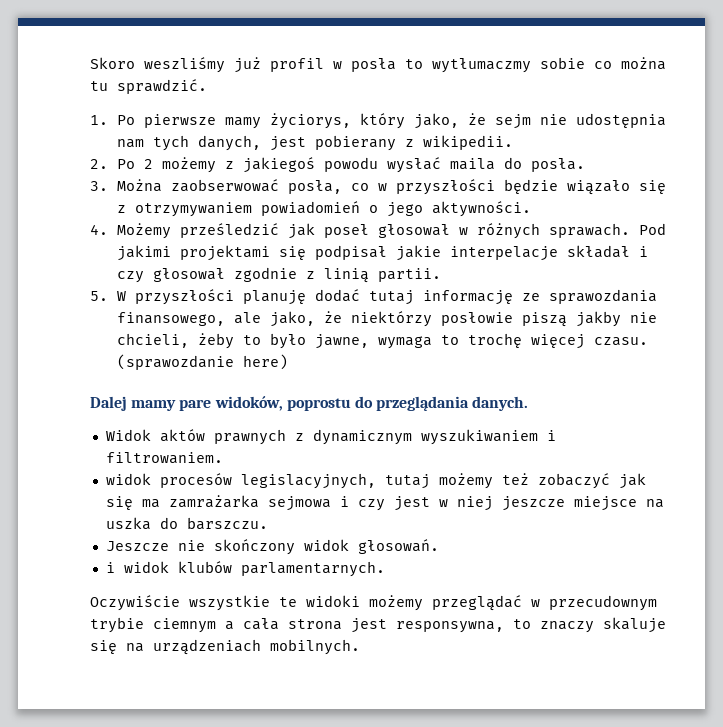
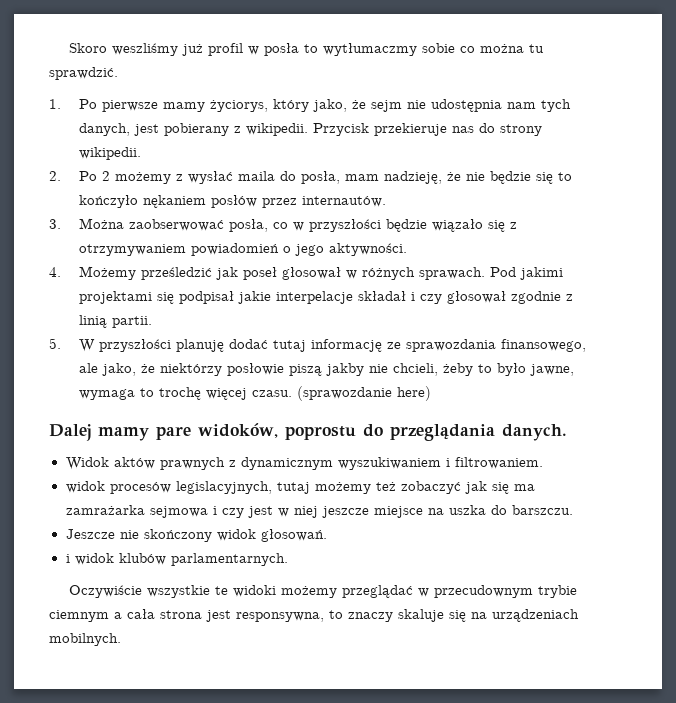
(514, 142) none -> [312,123,542,136] [78,147,141,160] Przycisk przekieruje nas do strony wikipedii.
[243,157,379,173] jakiegoś powodu -> (183, 177) none
[531,158,586,172] posła. -> [300,171,572,184] [78,195,386,208] posła, mam nadzieję, że nie będzie się to kończyło nękaniem posłów przez internautów.

